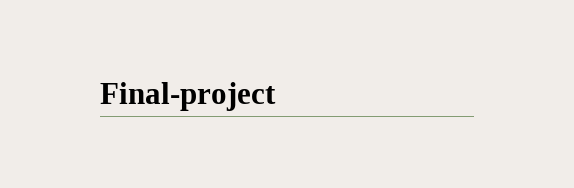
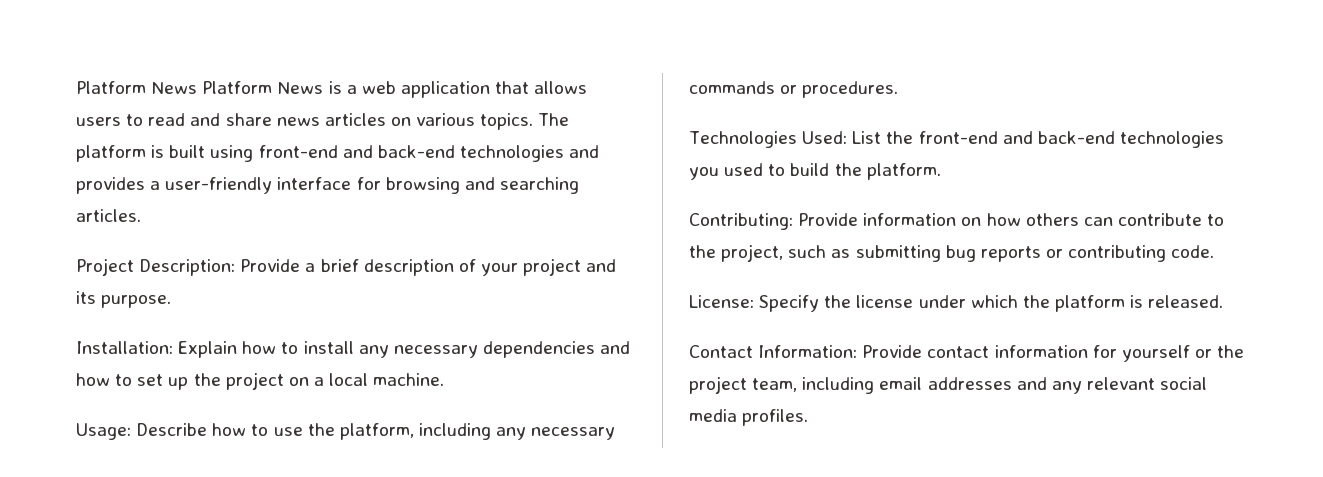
[100,82,276,111] Final-project -> [76,81,588,98] [76,113,570,130] [76,145,600,162] [76,177,579,194] [76,209,141,222] [76,258,617,276] [76,291,172,308] [76,341,631,358] [76,372,445,390] [76,423,616,440] [689,81,899,98] [689,131,1224,148] [689,163,941,180] [689,213,1225,230] [689,244,1215,262] [689,295,1224,312] [689,345,1245,362] [689,376,1208,394] [689,409,809,426] Platform News Platform News is a web application that allows users to read and share news articles on various topics. The platform is built using front-end and back-end technologies and provides a user-friendly interface for browsing and searching articles. // Project Description: Provide a brief description of your project and its purpose. // Installation: Explain how to install any necessary dependencies and how to set up the project on a local machine. // Usage: Describe how to use the platform, including any necessary commands or procedures. // Technologies Used: List the front-end and back-end technologies you used to build the platform. // Contributing: Provide information on how others can contribute to the project, such as submitting bug reports or contributing code. // License: Specify the license under which the platform is released. // Contact Information: Provide contact information for yourself or the project team, including email addresses and any relevant social media profiles.

